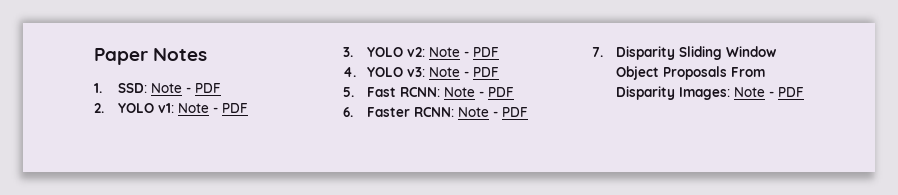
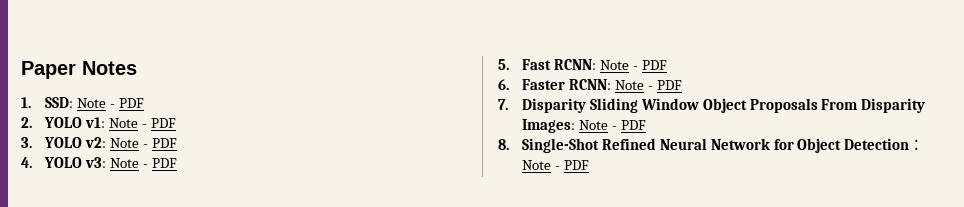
(804, 92) none -> [498,138,925,153] [521,160,589,170] // 8. Single-Shot Refined Neural Network for Object Detection：Note - PDF

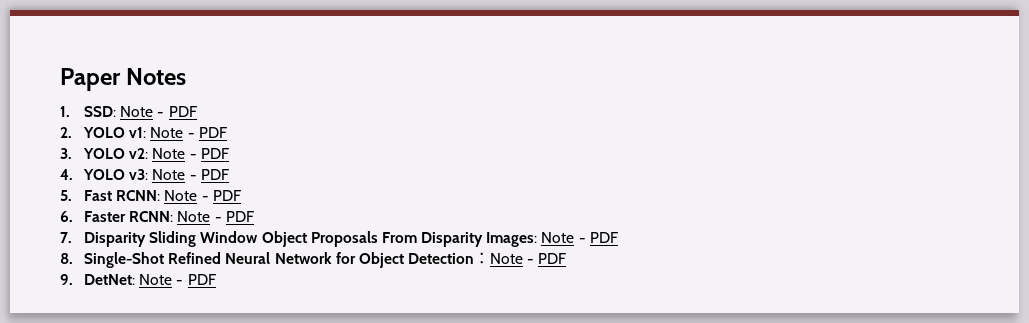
(589, 165) none -> [60,274,216,285] // 9. DetNet: Note - PDF

